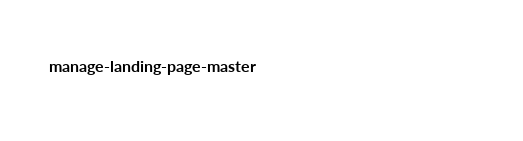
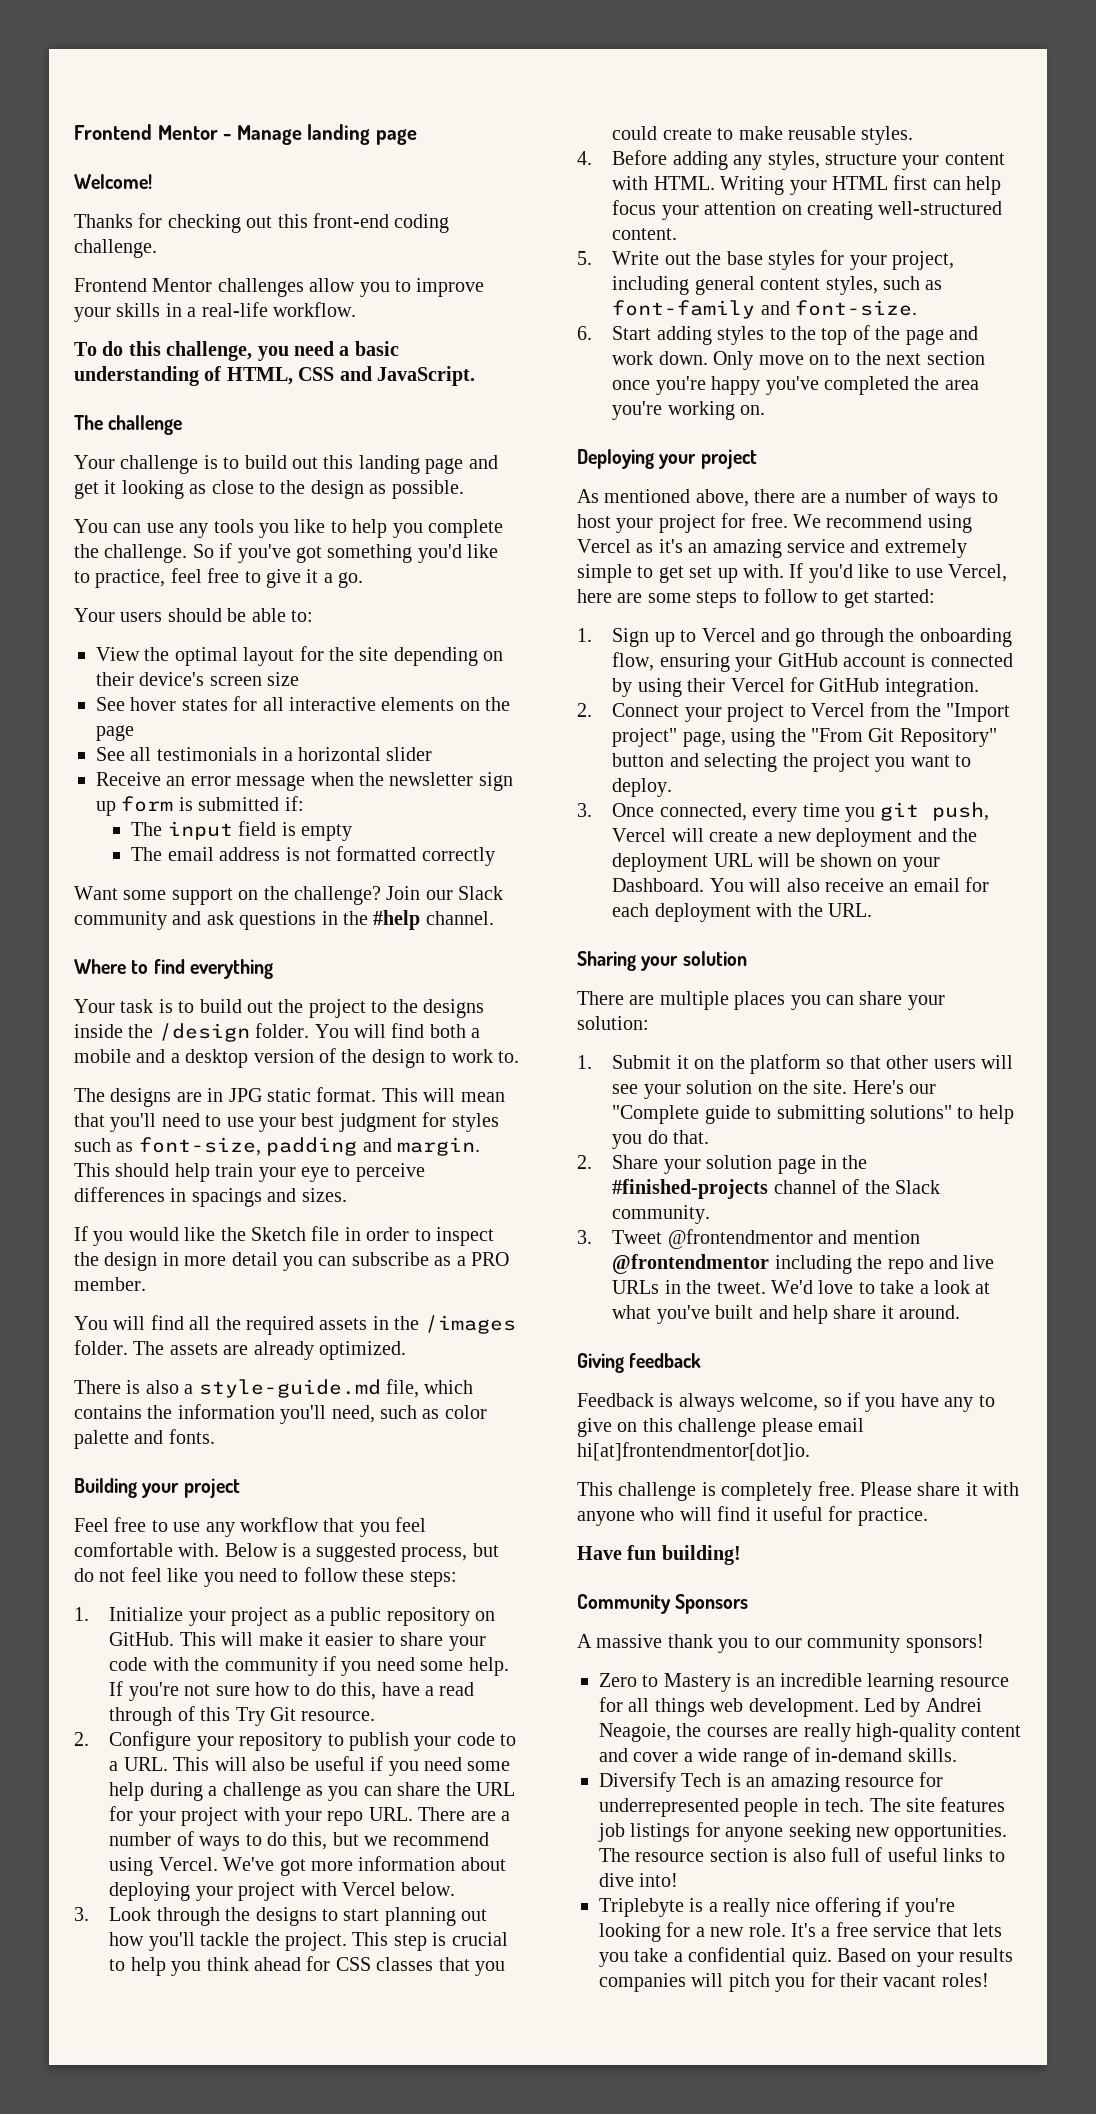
[49,61,256,75] manage-landing-page-master -> [74,124,417,145] [74,174,152,189] [74,213,450,233] [74,239,157,258] [74,278,485,297] [74,302,356,322] [74,341,399,361] [74,366,475,386] [74,415,183,435] [74,455,498,474] [74,480,464,499] [74,519,503,538] [74,543,499,563] [74,568,364,588] [74,608,313,622] [96,646,504,666] [96,672,300,686] [96,696,511,711] [96,725,134,741] [96,747,433,761] [96,772,513,791] [96,796,304,816] [131,821,353,841] [131,846,495,866] [74,886,504,905] [74,910,494,930] [74,959,273,979] [74,999,484,1018] [74,1023,481,1042] [74,1048,519,1068] [74,1087,505,1107] [74,1112,499,1132] [74,1137,480,1156] [74,1163,425,1182] [74,1187,347,1207] [74,1226,494,1246] [74,1252,509,1271] [74,1277,146,1291] [74,1315,516,1335] [74,1340,406,1360] [74,1379,474,1398] [74,1404,487,1424] [74,1429,215,1449] [74,1478,240,1498] [74,1517,427,1537] [74,1542,499,1562] [74,1567,457,1587] [74,1607,496,1626] [109,1632,486,1651] [109,1656,509,1676] [109,1681,475,1701] [109,1706,376,1726] [74,1731,517,1751] [109,1756,511,1776] [109,1782,516,1801] [109,1806,511,1826] [109,1831,489,1851] [109,1856,506,1876] [109,1882,456,1901] [74,1907,488,1926] [109,1932,508,1951] [109,1956,506,1976] [612,126,914,145] [577,150,1005,170] [612,175,1002,195] [612,200,1003,220] [612,228,678,240] [577,250,955,270] [612,276,943,295] [612,300,918,319] [577,325,979,345] [612,351,985,370] [612,376,979,395] [612,401,766,420] [577,449,757,469] [577,488,998,508] [577,513,972,533] [577,539,967,558] [577,563,1008,583] [577,588,936,608] [577,628,1012,647] [612,652,1013,672] [612,677,979,697] [577,702,1011,722] [612,728,997,747] [612,753,972,772] [612,778,673,797] [577,802,990,822] [612,828,978,847] [612,853,940,872] [612,877,990,892] [612,903,873,922] [577,951,747,971] [577,991,945,1010] [577,1016,649,1030] [577,1054,1014,1074] [612,1080,937,1099] [612,1105,1014,1124] [612,1130,710,1149] [577,1155,868,1174] [612,1179,941,1199] [612,1205,711,1224] [577,1229,920,1249] [612,1254,995,1274] [612,1280,991,1294] [612,1305,961,1324] [577,1353,702,1373] [577,1392,995,1412] [577,1418,864,1437] [577,1442,810,1461] [577,1481,1020,1501] [577,1506,928,1526] [577,1545,741,1565] [577,1594,749,1614] [577,1634,984,1653] [599,1673,1009,1692] [599,1697,982,1717] [599,1723,1022,1742] [599,1747,957,1767] [599,1772,944,1792] [599,1797,1006,1817] [598,1822,1008,1842] [599,1847,1005,1862] [599,1873,679,1887] [599,1897,955,1917] [599,1922,1002,1942] [599,1947,1014,1967] [599,1972,989,1992] Frontend Mentor - Manage landing page // Welcome! // Thanks for checking out this front-end coding challenge. // Frontend Mentor challenges allow you to improve your skills in a real-life workflow. // To do this challenge, you need a basic understanding of HTML, CSS and JavaScript. // The challenge // Your challenge is to build out this landing page and get it looking as close to the design as possible. // You can use any tools you like to help you complete the challenge. So if you've got something you'd like to practice, feel free to give it a go. // Your users should be able to: // View the optimal layout for the site depending on their device's screen size // See hover states for all interactive elements on the page // See all testimonials in a horizontal slider // Receive an error message when the newsletter sign up form is submitted if: // The input field is empty // The email address is not formatted correctly // Want some support on the challenge? Join our Slack community and ask questions in the #help channel. // Where to find everything // Your task is to build out the project to the designs inside the /design folder. You will find both a mobile and a desktop version of the design to work to. // The designs are in JPG static format. This will mean that you'll need to use your best judgment for styles such as font-size, padding and margin. This should help train your eye to perceive differences in spacings and sizes. // If you would like the Sketch file in order to inspect the design in more detail you can subscribe as a PRO member. // You will find all the required assets in the /images folder. The assets are already optimized. // There is also a style-guide.md file, which contains the information you'll need, such as color palette and fonts. // Building your project // Feel free to use any workflow that you feel comfortable with. Below is a suggested process, but do not feel like you need to follow these steps: // 1. Initialize your project as a public repository on GitHub. This will make it easier to share your code with the community if you need some help. If you're not sure how to do this, have a read through of this Try Git resource. // 2. Configure your repository to publish your code to a URL. This will also be useful if you need some help during a challenge as you can share the URL for your project with your repo URL. There are a number of ways to do this, but we recommend using Vercel. We've got more information about deploying your project with Vercel below. // 3. Look through the designs to start planning out how you'll tackle the project. This step is crucial to help you think ahead for CSS classes that you could create to make reusable styles. // 4. Before adding any styles, structure your content with HTML. Writing your HTML first can help focus your attention on creating well-structured content. // 5. Write out the base styles for your project, including general content styles, such as font-family and font-size. // 6. Start adding styles to the top of the page and work down. Only move on to the next section once you're happy you've completed the area you're working on. // Deploying your project // As mentioned above, there are a number of ways to host your project for free. We recommend using Vercel as it's an amazing service and extremely simple to get set up with. If you'd like to use Vercel, here are some steps to follow to get started: // 1. Sign up to Vercel and go through the onboarding flow, ensuring your GitHub account is connected by using their Vercel for GitHub integration. // 2. Connect your project to Vercel from the "Import project" page, using the "From Git Repository" button and selecting the project you want to deploy. // 3. Once connected, every time you git push, Vercel will create a new deployment and the deployment URL will be shown on your Dashboard. You will also receive an email for each deployment with the URL. // Sharing your solution // There are multiple places you can share your solution: // 1. Submit it on the platform so that other users will see your solution on the site. Here's our "Complete guide to submitting solutions" to help you do that. // 2. Share your solution page in the #finished-projects channel of the Slack community. // 3. Tweet @frontendmentor and mention @frontendmentor including the repo and live URLs in the tweet. We'd love to take a look at what you've built and help share it around. // Giving feedback // Feedback is always welcome, so if you have any to give on this challenge please email hi[at]frontendmentor[dot]io. // This challenge is completely free. Please share it with anyone who will find it useful for practice. // Have fun building! // Community Sponsors // A massive thank you to our community sponsors! // Zero to Mastery is an incredible learning resource for all things web development. Led by Andrei Neagoie, the courses are really high-quality content and cover a wide range of in-demand skills. // Diversify Tech is an amazing resource for underrepresented people in tech. The site features job listings for anyone seeking new opportunities. The resource section is also full of useful links to dive into! // Triplebyte is a really nice offering if you're looking for a new role. It's a free service that lets you take a confidential quiz. Based on your results companies will pitch you for their vacant roles!

